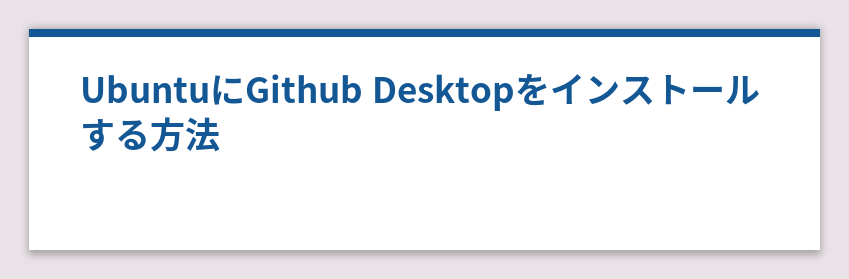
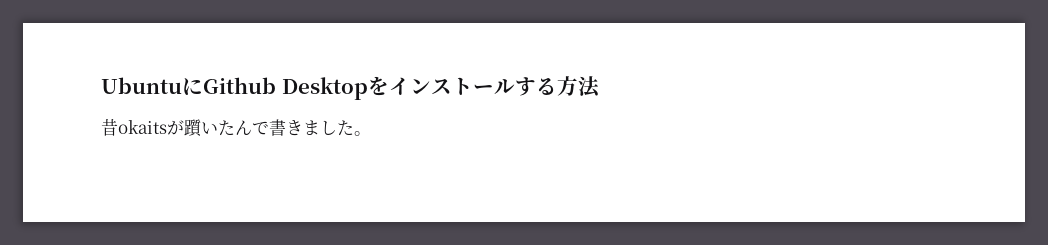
(220, 134) none -> [101,119,371,137] // 昔okaitsが躓いたんで書きました。

